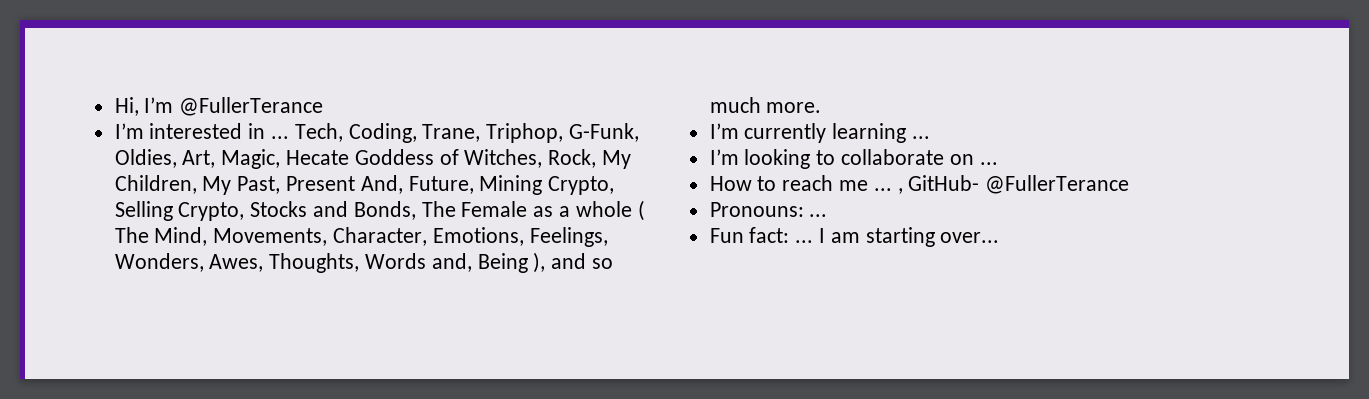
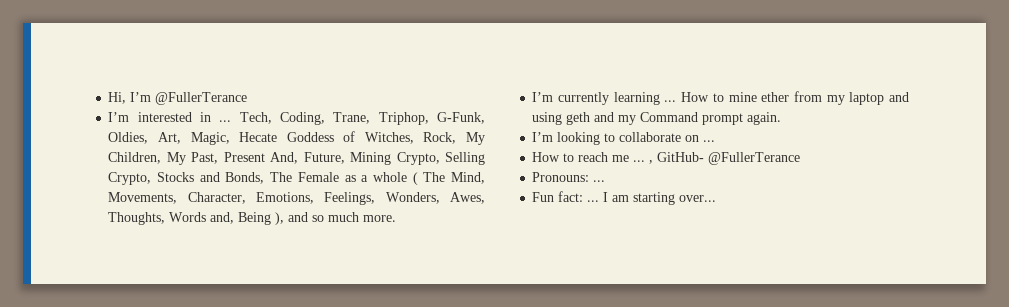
(931, 137) none -> [681,91,909,105] [532,112,782,125] How to mine ether from my laptop and using geth and my Command prompt again.

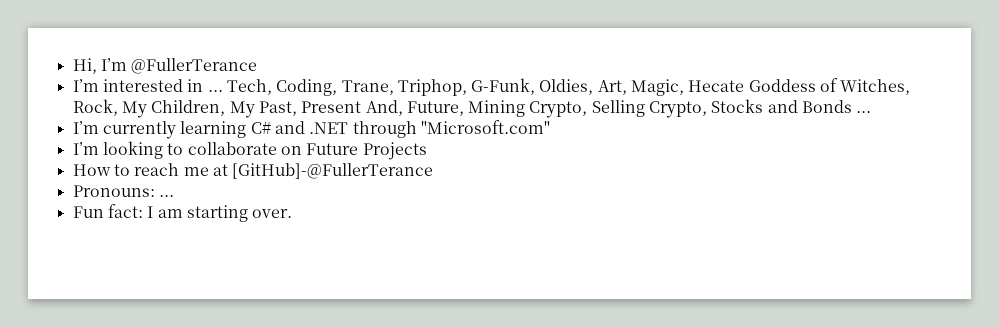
[225,172,485,185] [108,192,485,205] [108,212,397,225] [532,91,909,105] [532,112,782,125] Bonds, The Female as a whole ( The Mind, Movements, Character, Emotions, Feelings, Wonders, Awes, Thoughts, Words and, Being ), and so much more. // I’m currently learning ... How to mine ether from my laptop and using geth and my Command prompt again. -> [802,100,872,113] [72,120,550,139] Bonds ... // I’m currently learning C# and .NET through "Microsoft.com"
[703,140,716,142] ... -> [306,142,427,160] Future Projects
[633,152,801,165] ... , GitHub- @FullerTerance -> [212,163,434,179] at [GitHub]-@FullerTerance
[587,200,600,202] ... -> (143, 211) none
[679,195,717,202] over... -> [252,209,293,218] over.

